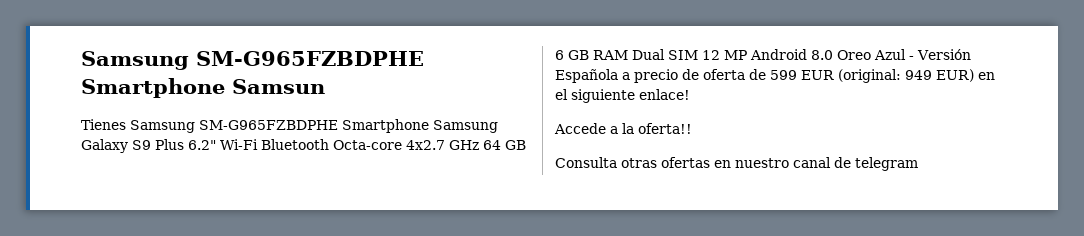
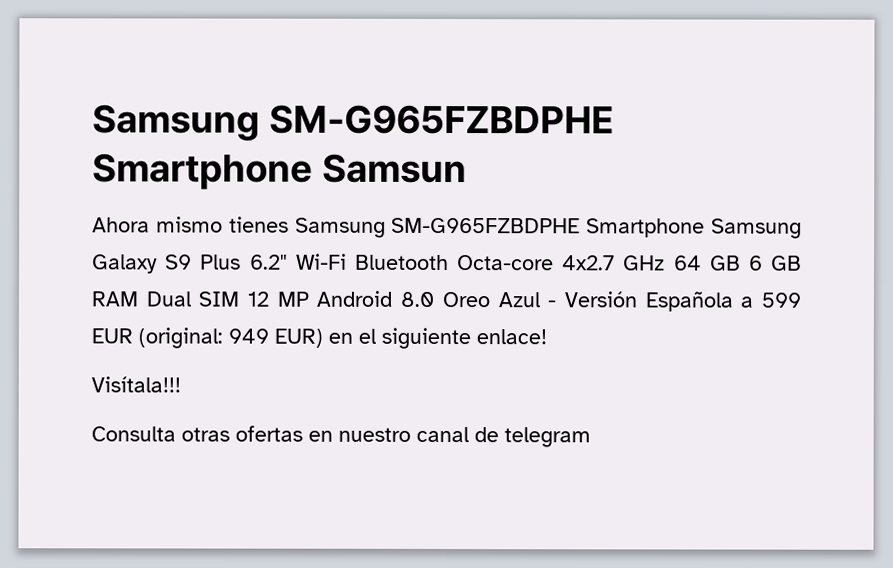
[81,119,126,130] Tienes -> [92,216,289,233] Ahora mismo tienes
[634,69,766,83] precio de oferta de -> (754, 302) none
[554,123,692,134] Accede a la oferta!! -> [91,376,181,393] Visítala!!!

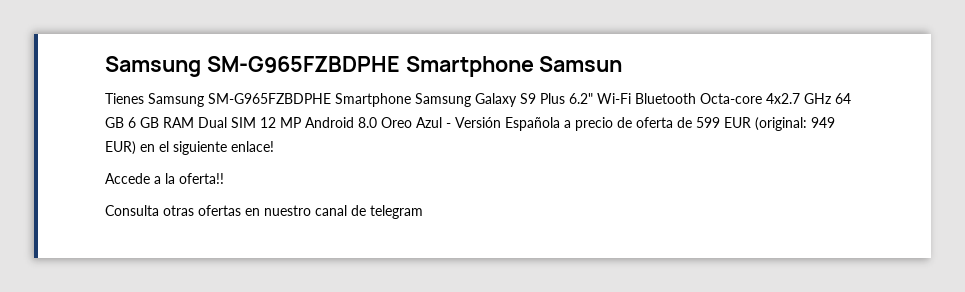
[92,216,289,233] Ahora mismo tienes -> [105,93,144,104] Tienes
(754, 302) none -> [575,117,692,131] precio de oferta de
[91,376,181,393] Visítala!!! -> [105,173,224,184] Accede a la oferta!!

